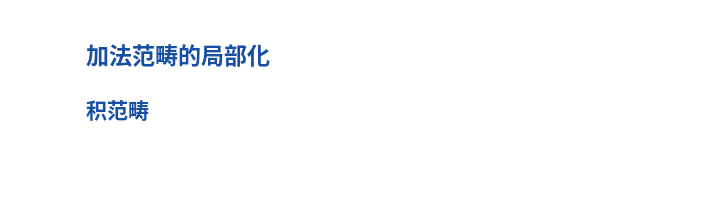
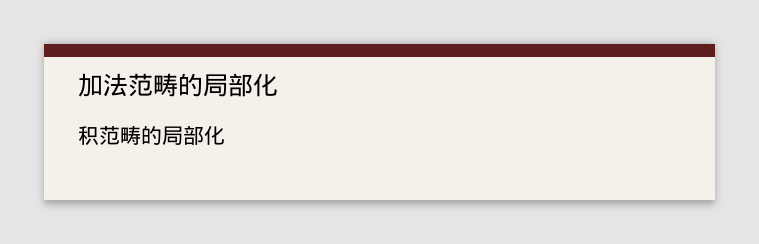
(149, 110) none -> [141,125,225,145] 的局部化

